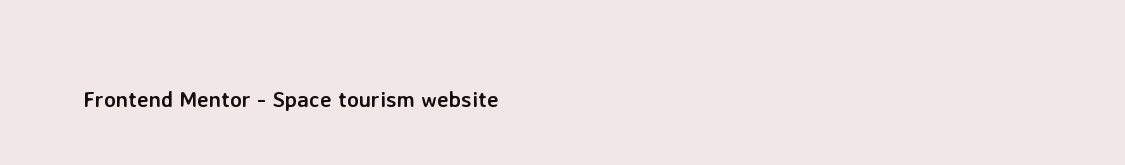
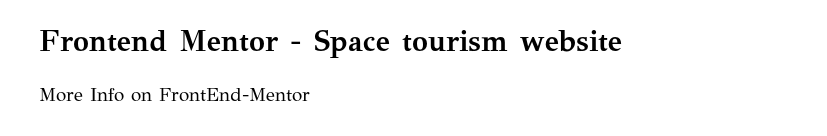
(499, 99) none -> [39,88,310,102] // More Info on FrontEnd-Mentor

